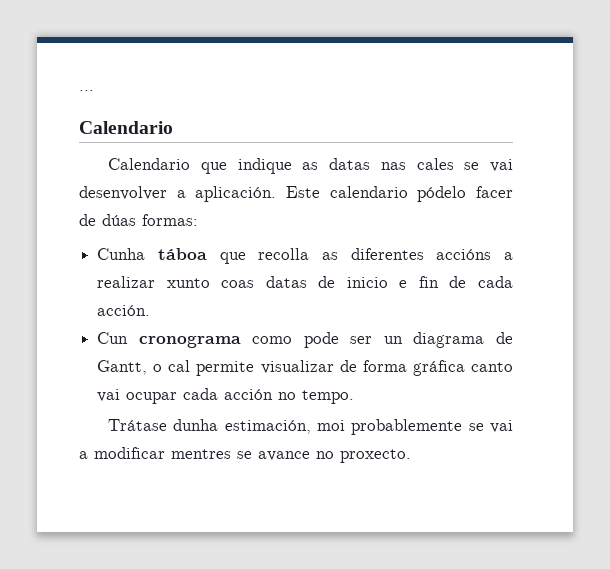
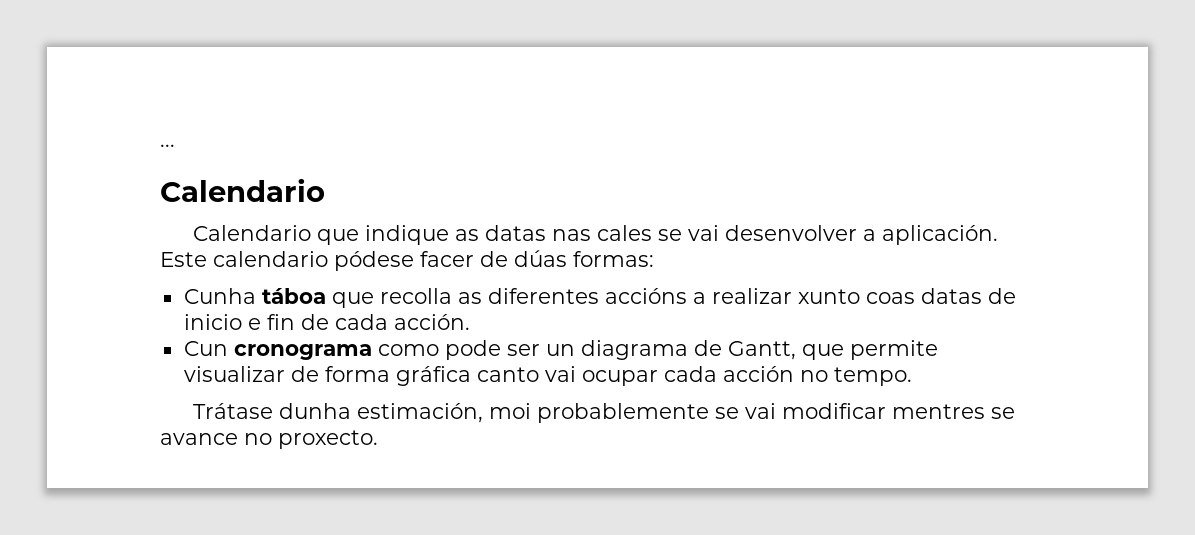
[417,186,467,202] pódelo -> [334,251,414,271] pódese
[153,360,191,372] o cal -> [801,344,844,360] que
[79,451,88,459] a -> (777, 411) none

